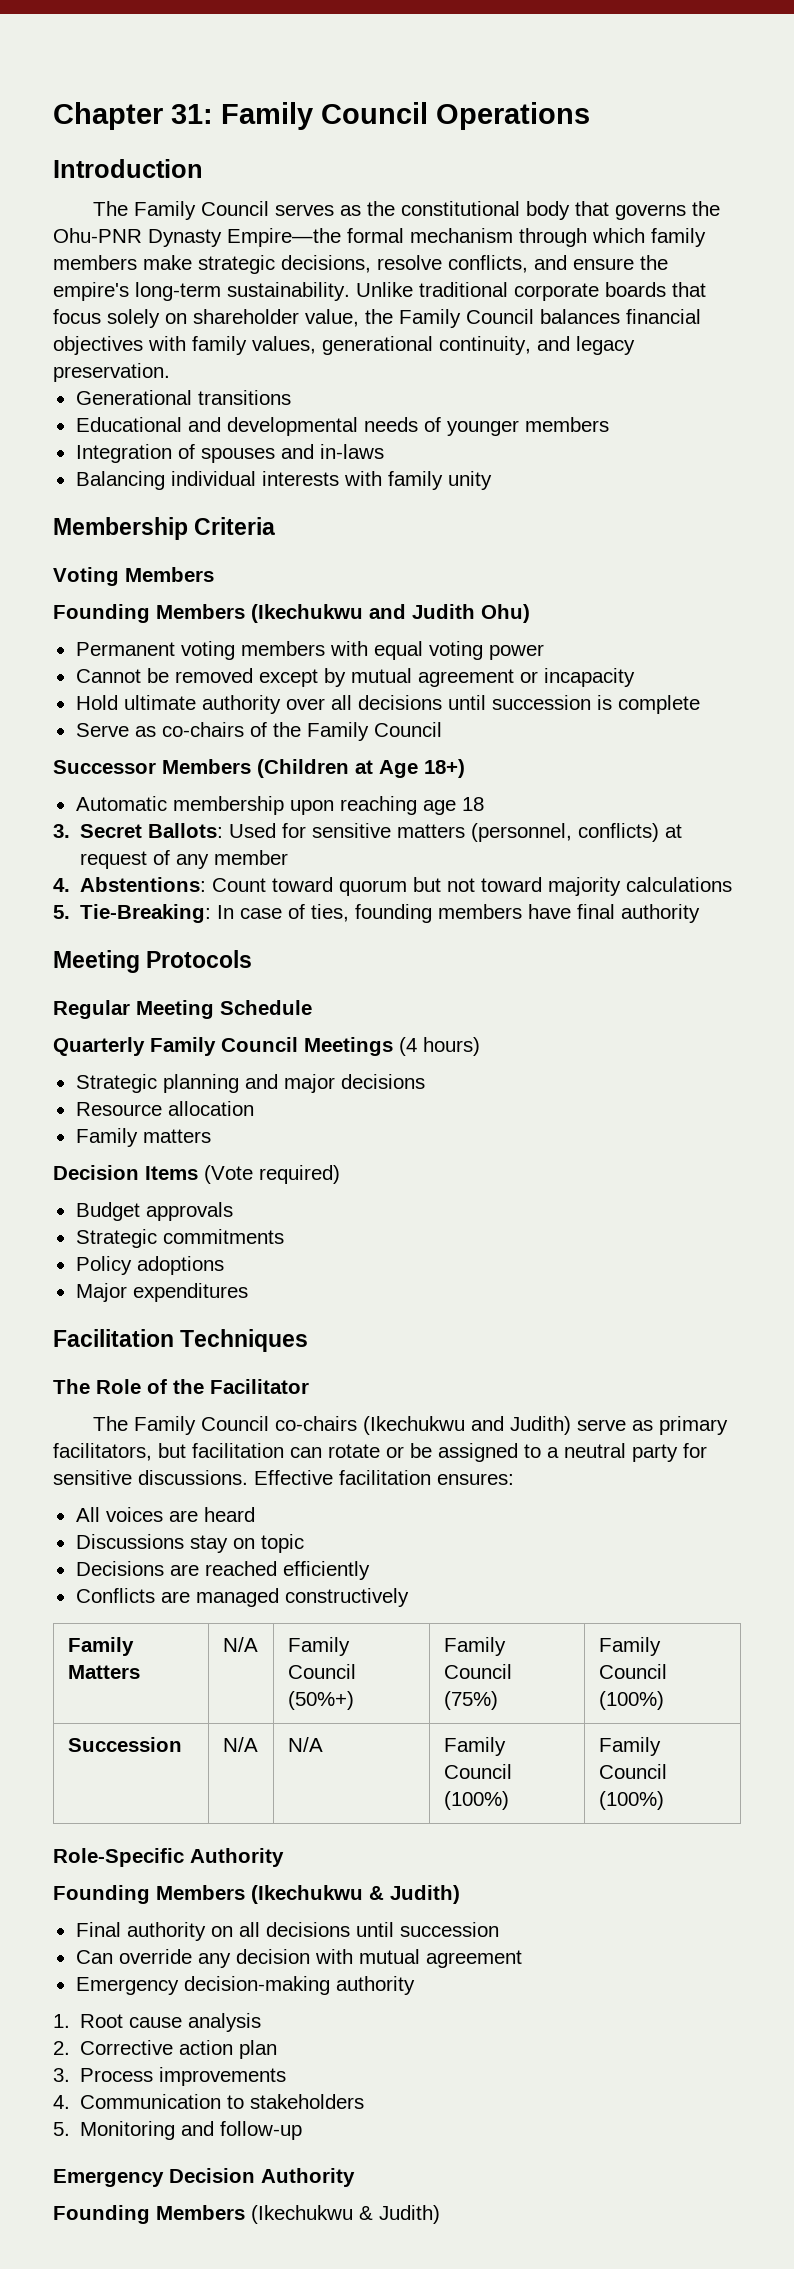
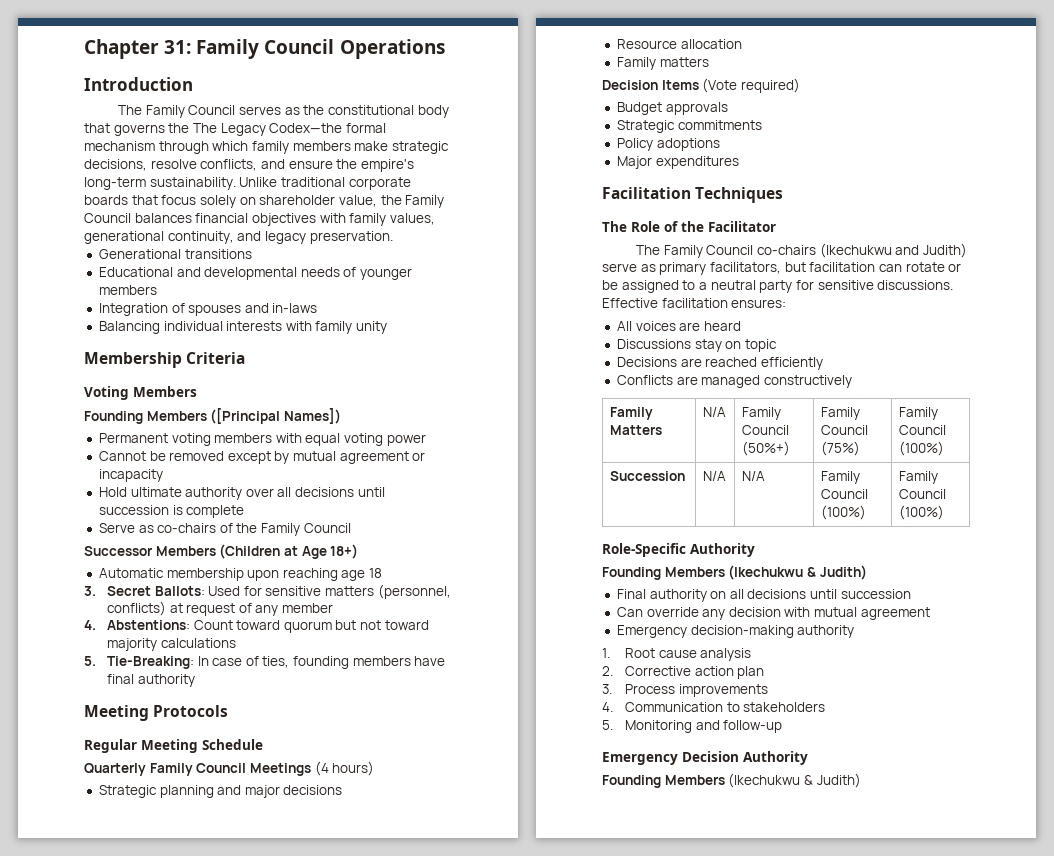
[53,228,341,247] Ohu-PNR Dynasty Empire—the -> [192,123,343,136] The Legacy Codex—the
[251,604,530,623] (Ikechukwu and Judith Ohu) -> [210,408,341,424] ([Principal Names])

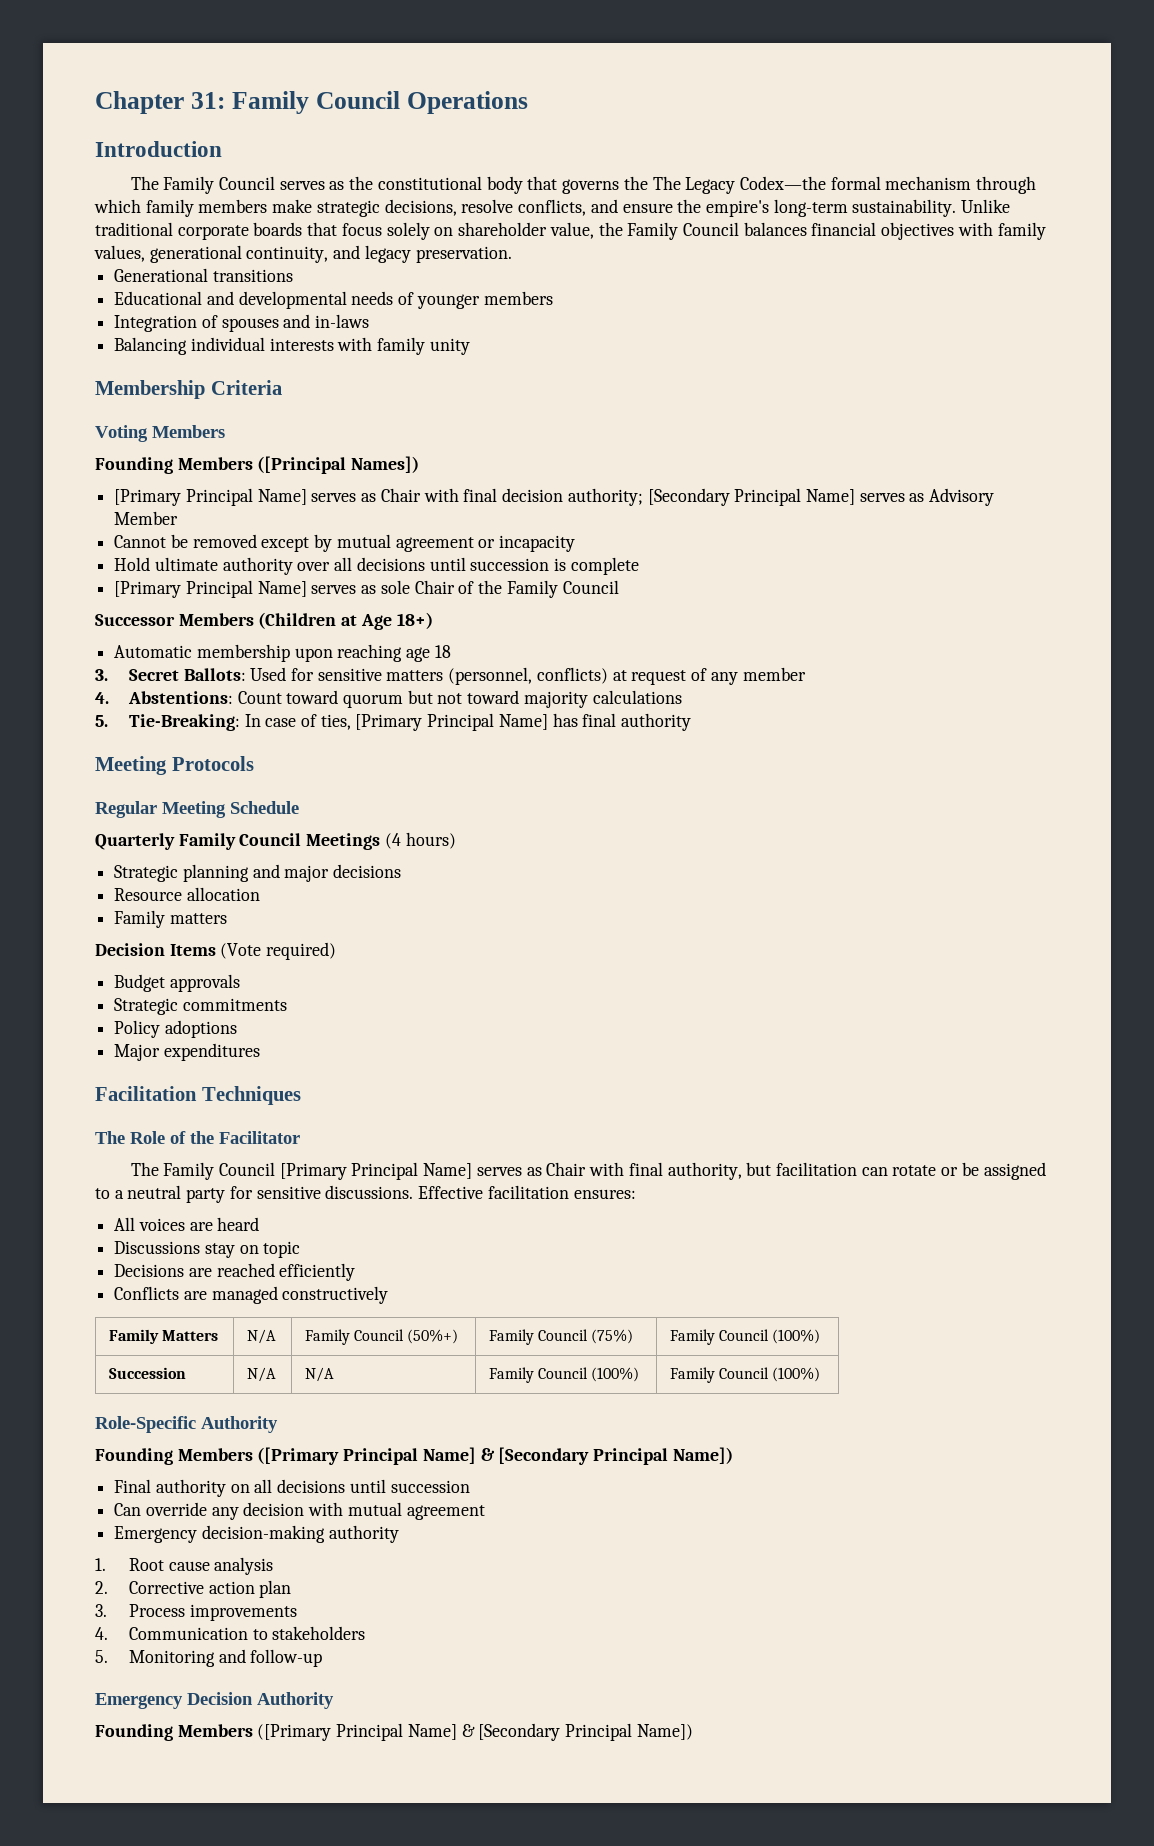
[98,433,426,446] Permanent voting members with equal voting power -> [114,488,995,506] [114,511,179,525] [Primary Principal Name] serves as Chair with final decision authority; [Secondary Principal Name] serves as Advisory Member
[98,523,217,533] Serve as co-chairs -> [114,580,455,598] [Primary Principal Name] serves as sole Chair
[293,656,446,669] founding members have -> [355,713,578,731] [Primary Principal Name] has
[757,243,967,258] [602,262,781,275] co-chairs (Ikechukwu and Judith) serve as primary facilitators, -> [279,1162,742,1180] [Primary Principal Name] serves as Chair with final authority,
[728,565,867,580] (Ikechukwu & Judith) -> [257,1447,733,1465] ([Primary Principal Name] & [Secondary Principal Name])
[728,773,861,788] (Ikechukwu & Judith) -> [257,1723,693,1741] ([Primary Principal Name] & [Secondary Principal Name])

